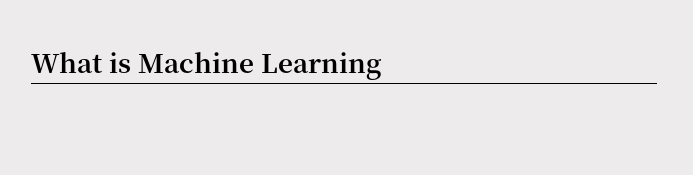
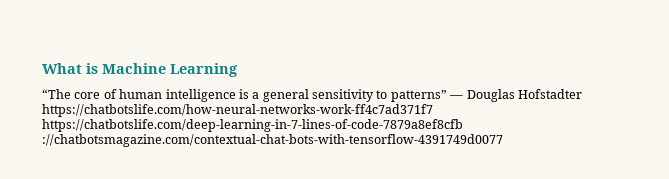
(383, 66) none -> [42,89,582,102] [42,104,433,117] [42,119,463,132] [42,134,503,147] // “The core of human intelligence is a general sensitivity to patterns” — Douglas Hofstadter https://chatbotslife.com/how-neural-networks-work-ff4c7ad371f7 https://chatbotslife.com/deep-learning-in-7-lines-of-code-7879a8ef8cfb ://chatbotsmagazine.com/contextual-chat-bots-with-tensorflow-4391749d0077

